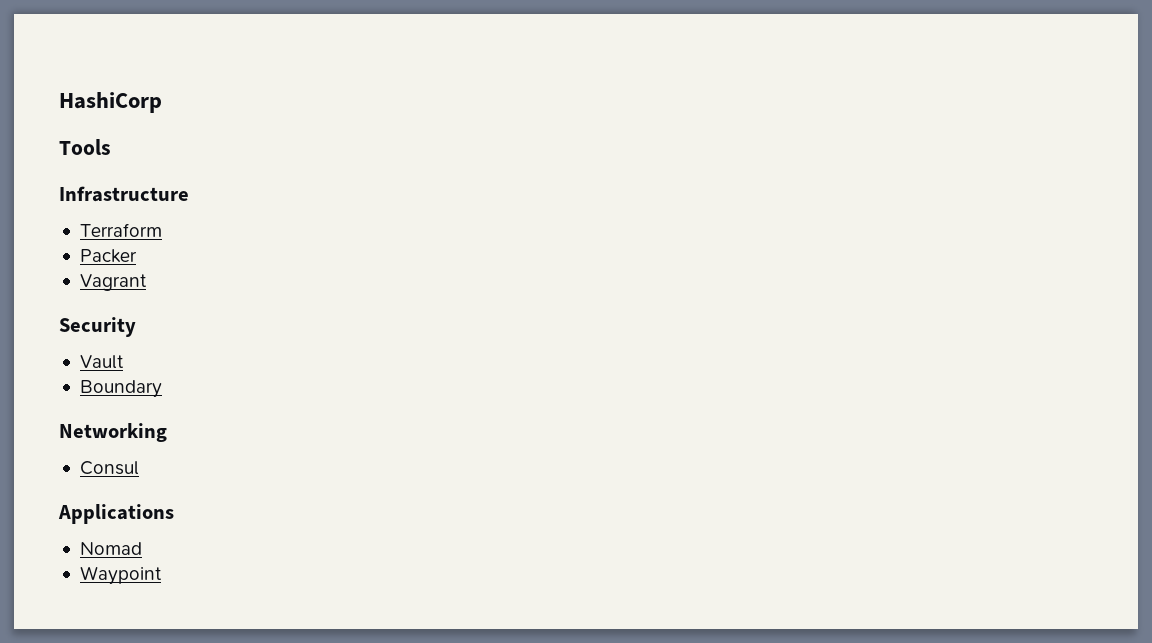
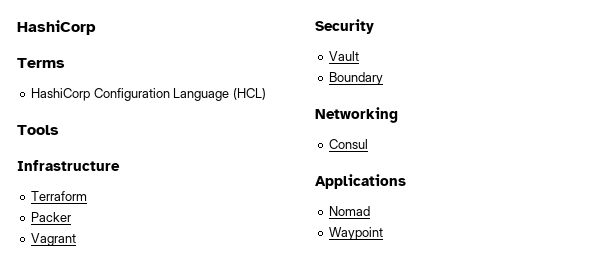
[59,92,162,113] HashiCorp -> [17,20,96,35] [17,58,65,68] [31,88,266,101] HashiCorp // Terms // HashiCorp Configuration Language (HCL)

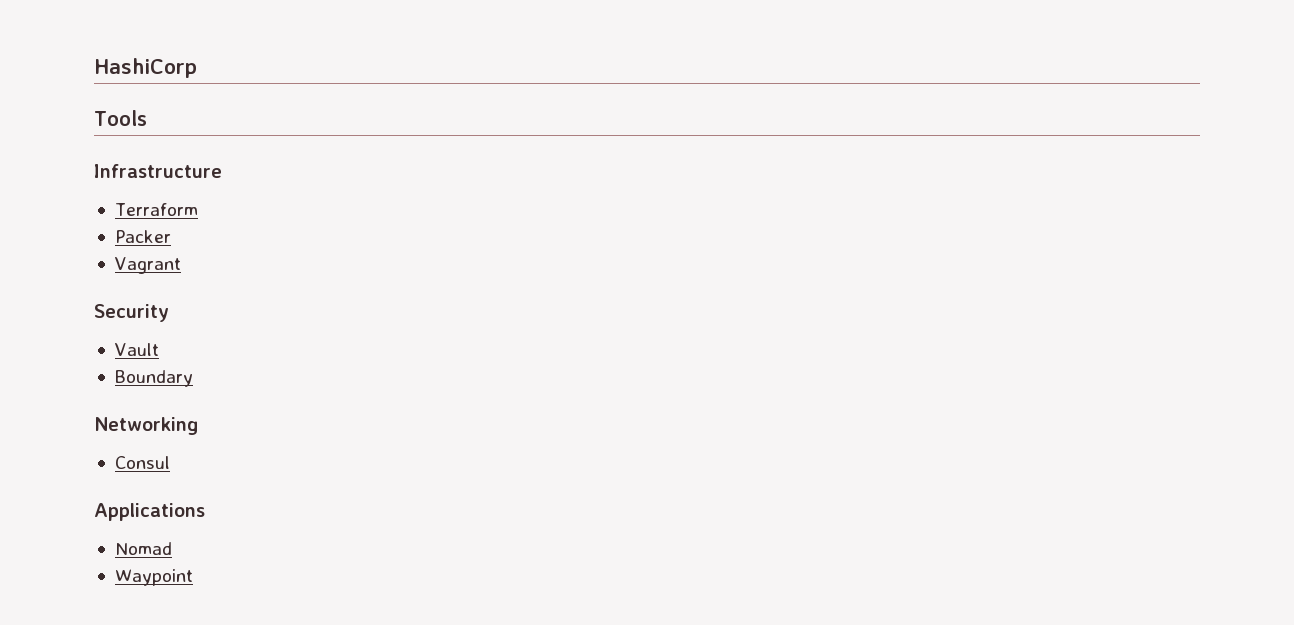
[17,20,96,35] [17,58,65,68] [31,88,266,101] HashiCorp // Terms // HashiCorp Configuration Language (HCL) -> [94,58,197,78] HashiCorp

